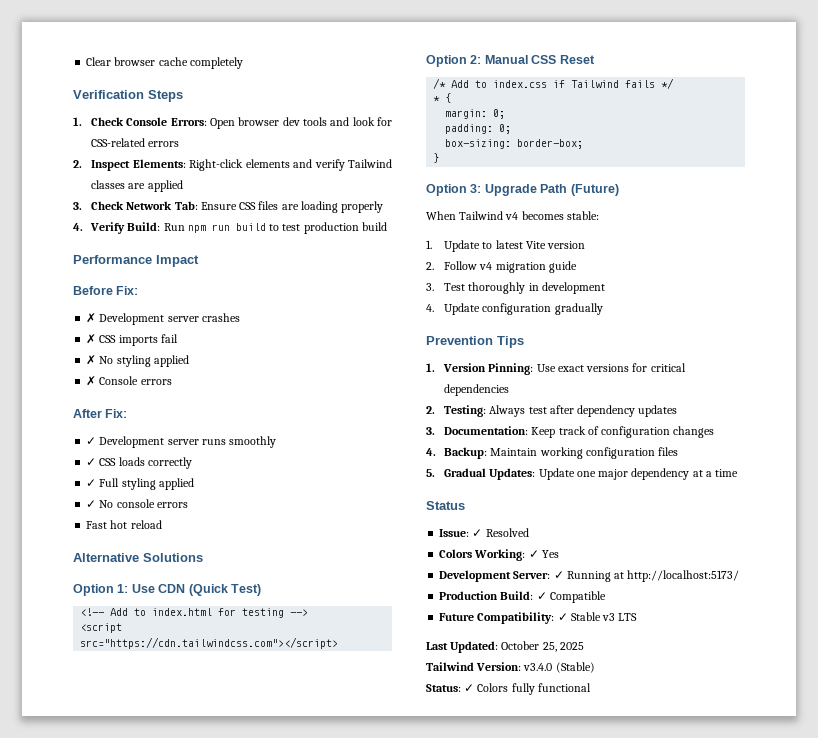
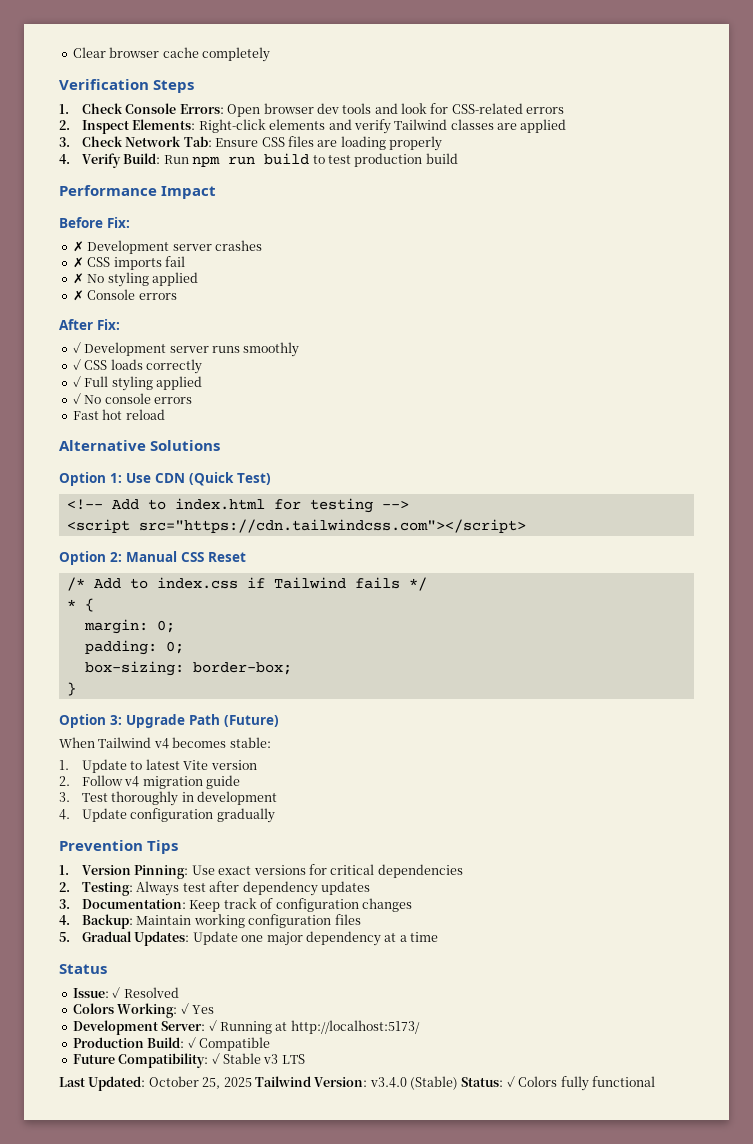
(584, 646) // -> (252, 1082) none
(595, 667) // -> (458, 1083) none

